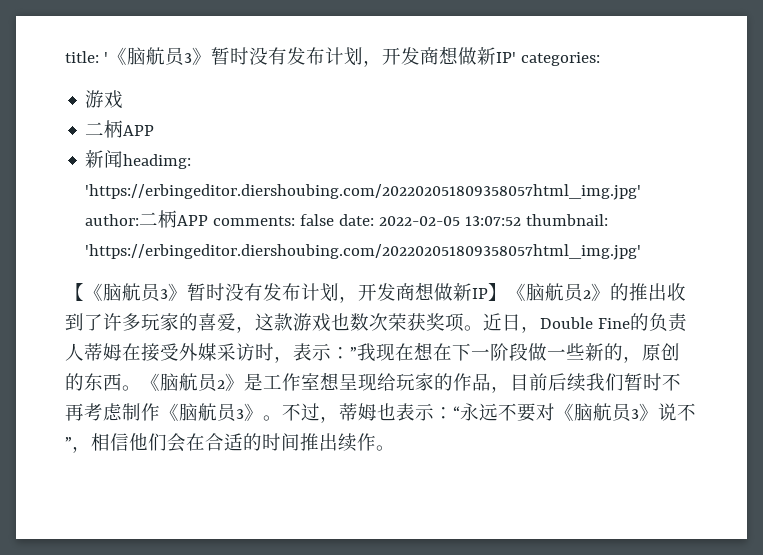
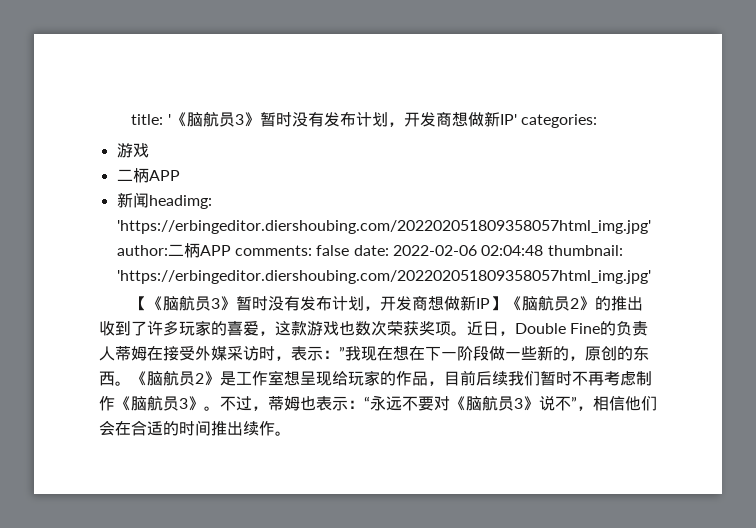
[379,216,522,226] 2022-02-05 13:07:52 -> [392,245,544,256] 2022-02-06 02:04:48

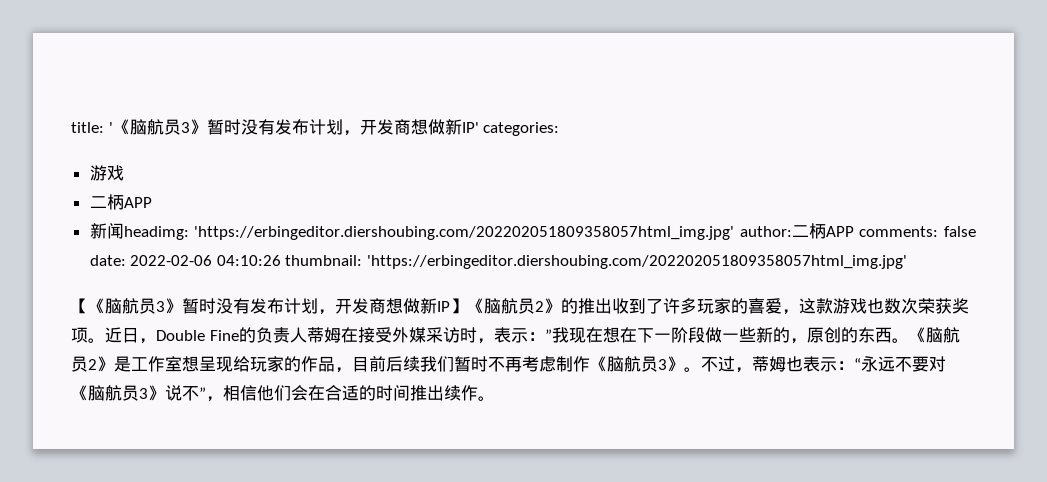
[481,245,544,256] 02:04:48 -> [216,255,281,266] 04:10:26

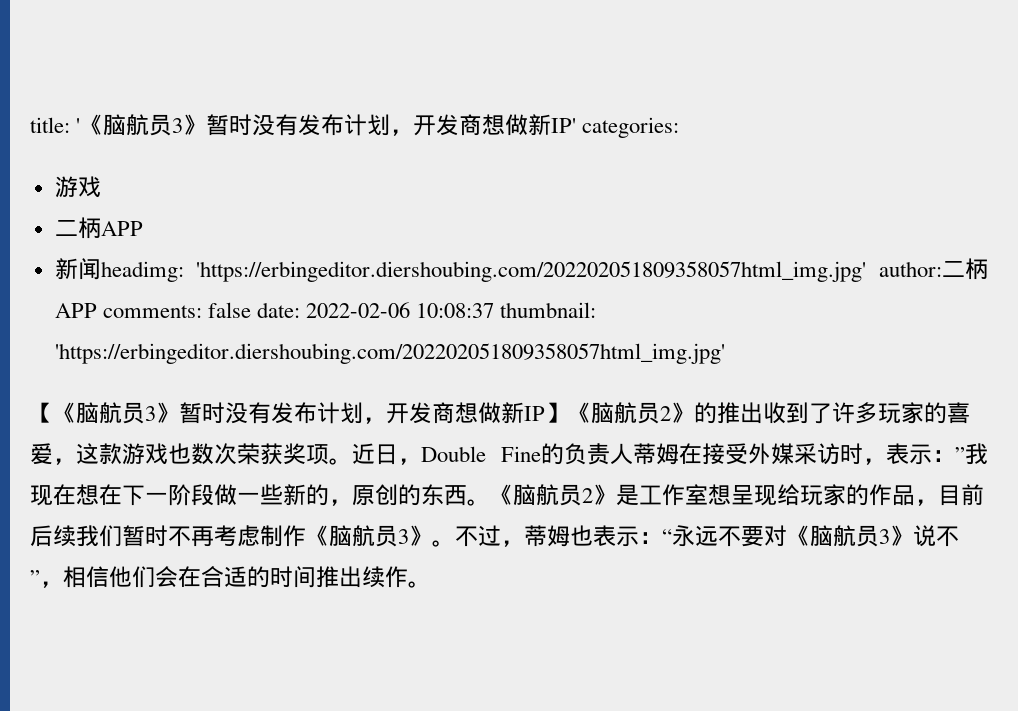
[216,255,281,266] 04:10:26 -> [416,303,495,318] 10:08:37

